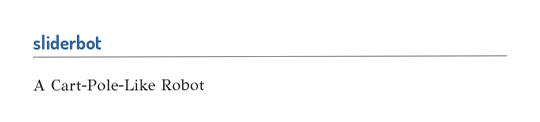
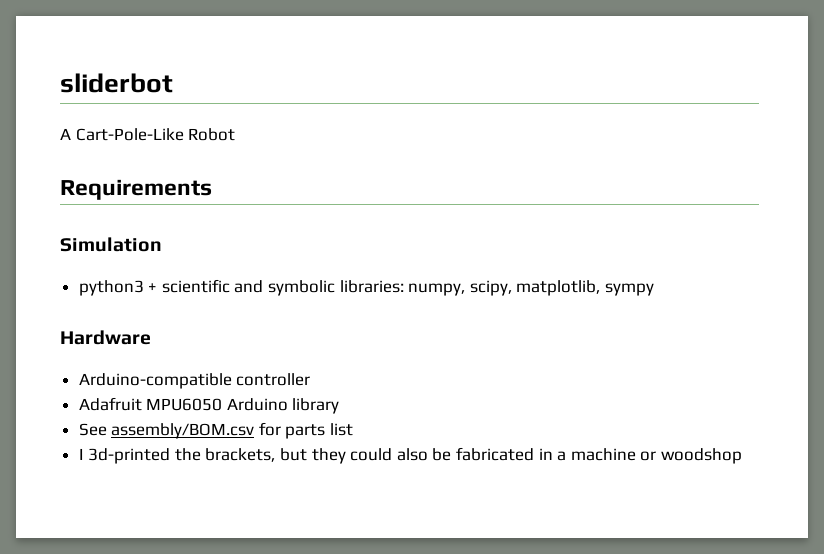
(205, 85) none -> [60,179,212,200] [60,237,162,252] [78,279,655,296] [60,330,151,345] [78,373,311,389] [78,397,340,414] [78,422,354,439] [78,447,742,464] // Requirements // Simulation // python3 + scientific and symbolic libraries: numpy, scipy, matplotlib, sympy // Hardware // Arduino-compatible controller // Adafruit MPU6050 Arduino library // See assembly/BOM.csv for parts list // I 3d-printed the brackets, but they could also be fabricated in a machine or woodshop

